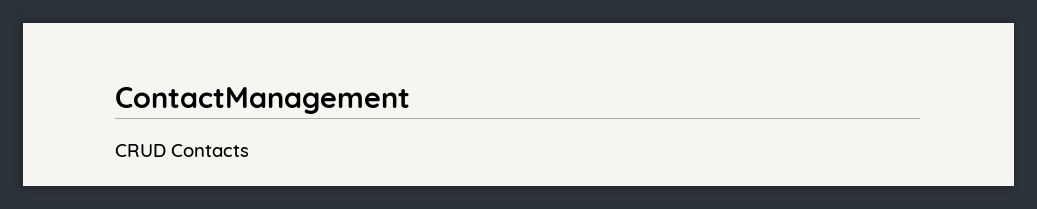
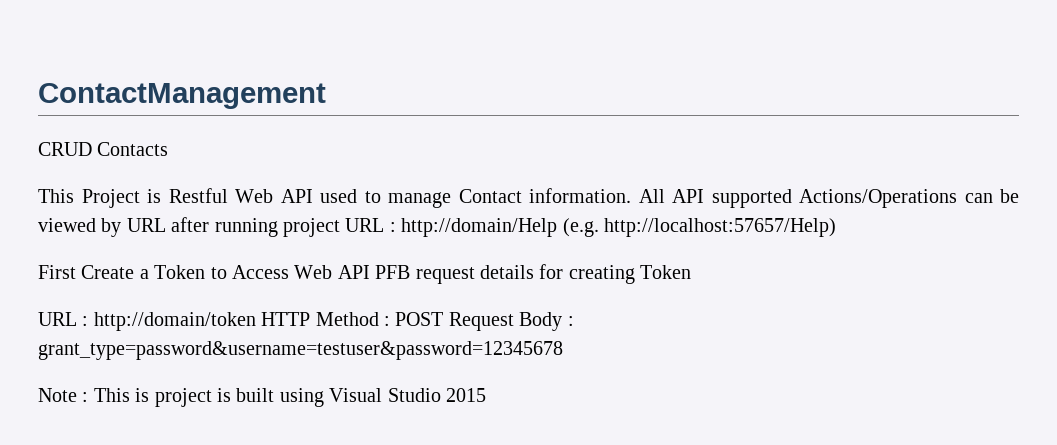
(249, 150) none -> [38,188,1019,208] [38,217,836,237] [38,264,692,284] [38,312,574,331] [38,341,563,360] [38,388,486,407] // This Project is Restful Web API used to manage Contact information. All API supported Actions/Operations can be viewed by URL after running project URL : http://domain/Help (e.g. http://localhost:57657/Help) // First Create a Token to Access Web API PFB request details for creating Token // URL : http://domain/token HTTP Method : POST Request Body : grant_type=password&username=testuser&password=12345678 // Note : This is project is built using Visual Studio 2015

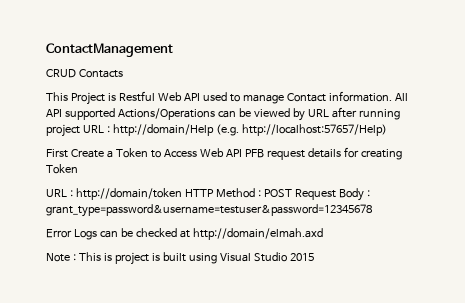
(563, 350) none -> [46,228,323,240] // Error Logs can be checked at http://domain/elmah.axd

